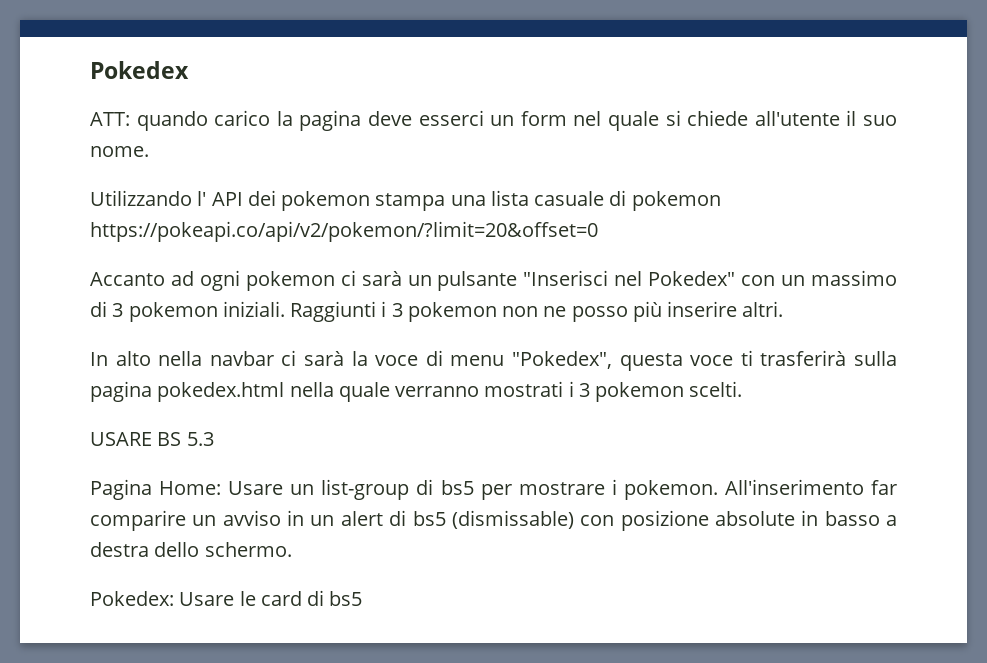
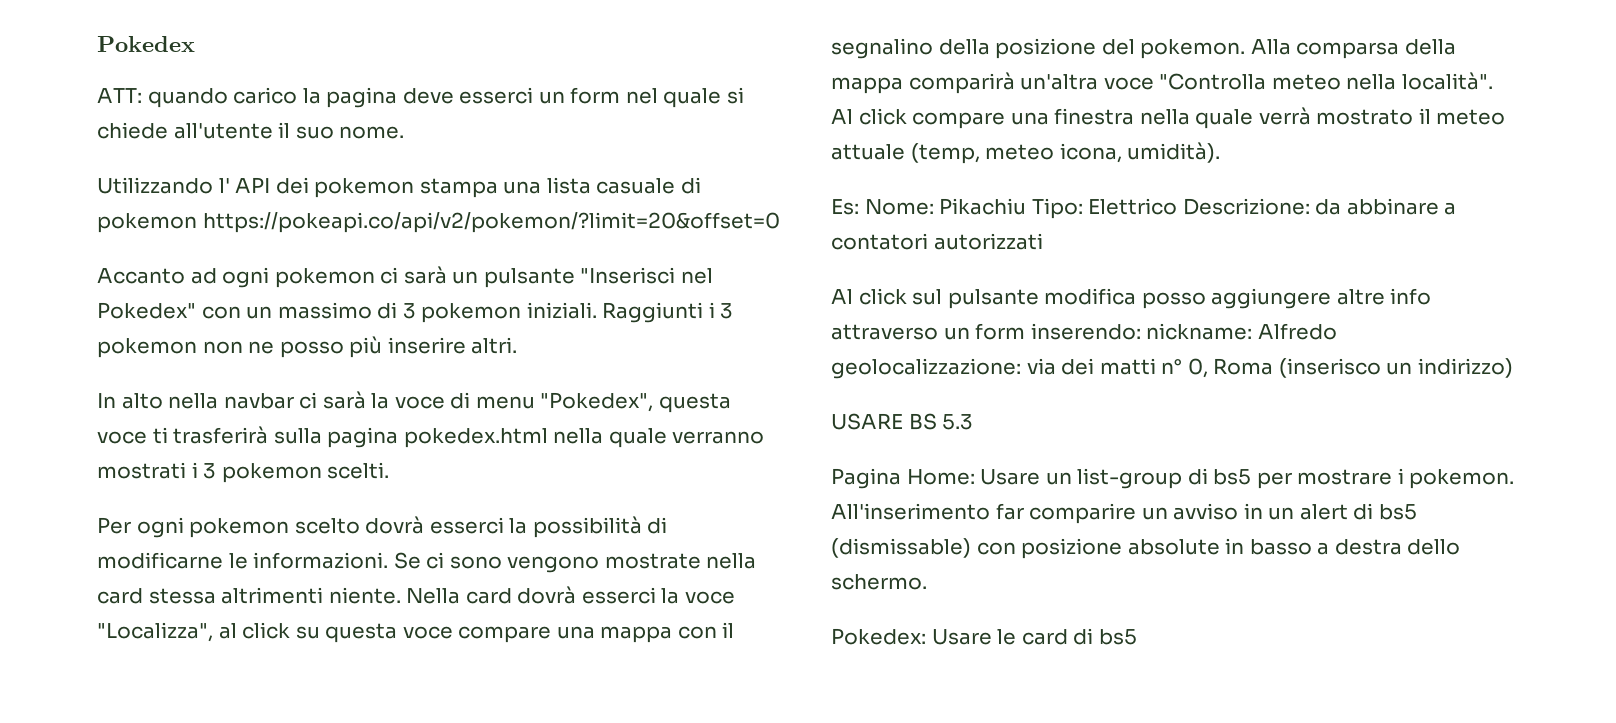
(743, 389) none -> [97,516,668,538] [97,552,757,573] [97,586,735,604] [97,622,735,643] [831,38,1456,59] [831,72,1493,94] [831,107,1506,129] [831,142,1221,164] [831,198,1457,219] [831,233,1043,250] [831,288,1432,309] [831,323,1337,340] [831,358,1513,379] // Per ogni pokemon scelto dovrà esserci la possibilità di modificarne le informazioni. Se ci sono vengono mostrate nella card stessa altrimenti niente. Nella card dovrà esserci la voce "Localizza", al click su questa voce compare una mappa con il segnalino della posizione del pokemon. Alla comparsa della mappa comparirà un'altra voce "Controlla meteo nella località". Al click compare una finestra nella quale verrà mostrato il meteo attuale (temp, meteo icona, umidità). // Es: Nome: Pikachiu Tipo: Elettrico Descrizione: da abbinare a contatori autorizzati // Al click sul pulsante modifica posso aggiungere altre info attraverso un form inserendo: nickname: Alfredo geolocalizzazione: via dei matti n° 0, Roma (inserisco un indirizzo)

